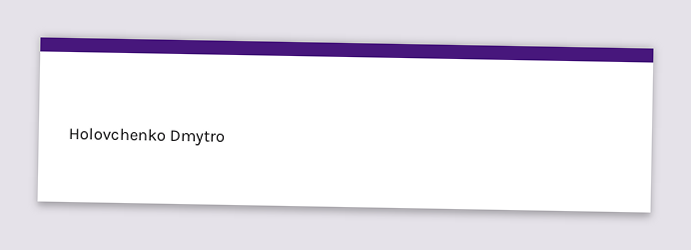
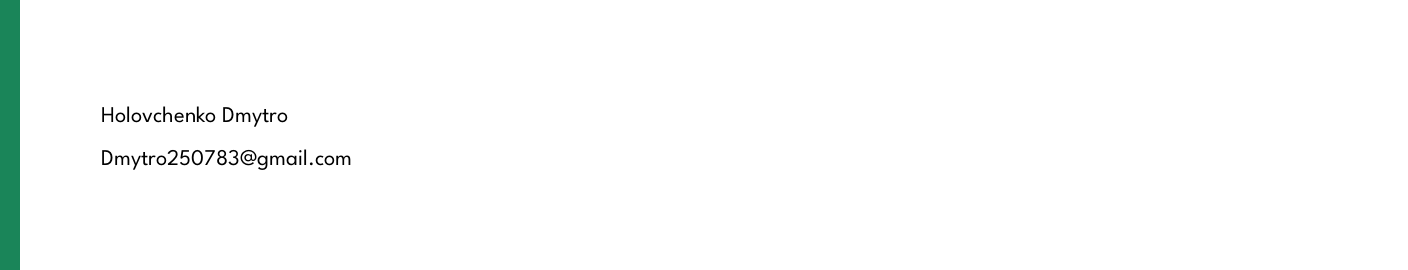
(226, 138) none -> [101,149,352,170] // Dmytro250783@gmail.com

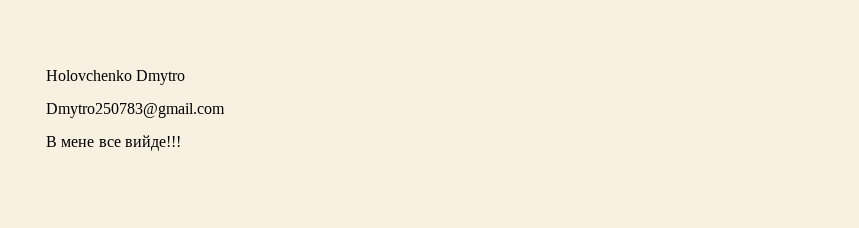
(352, 159) none -> [46,135,181,151] // В мене все вийде!!!

